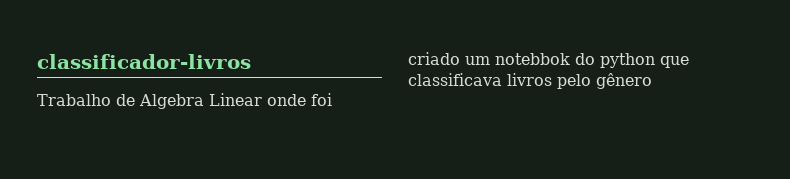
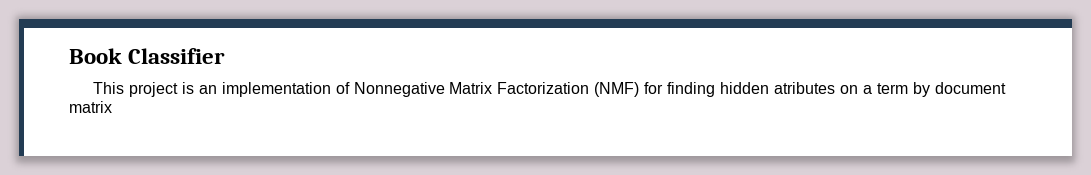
[37,54,251,69] [37,93,332,109] [408,52,689,68] [408,73,652,89] classificador-livros // Trabalho de Algebra Linear onde foi criado um notebbok do python que classificava livros pelo gênero -> [69,48,226,64] [92,82,1007,97] [69,101,112,113] Book Classifier // This project is an implementation of Nonnegative Matrix Factorization (NMF) for finding hidden atributes on a term by document matrix

